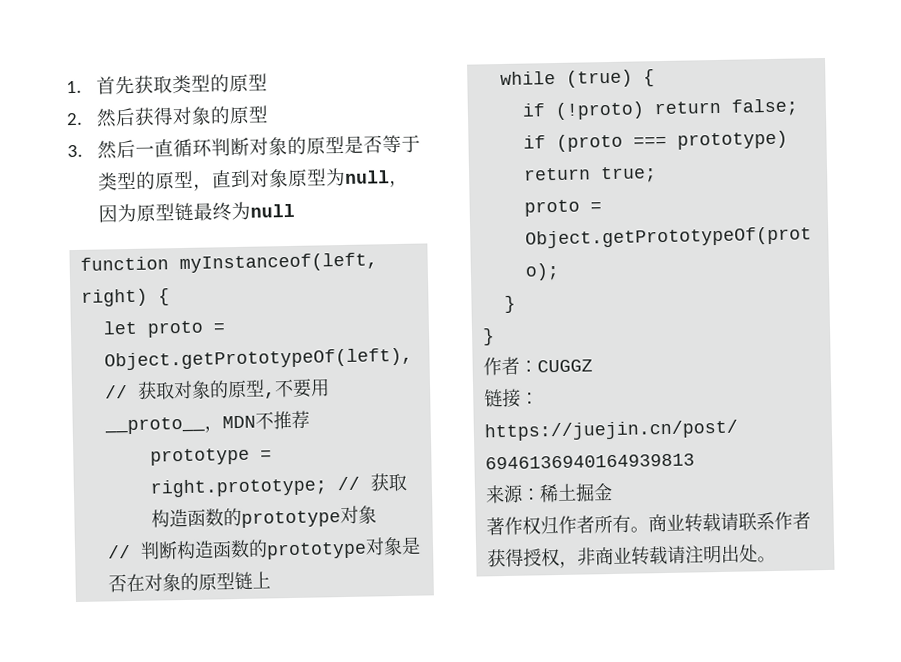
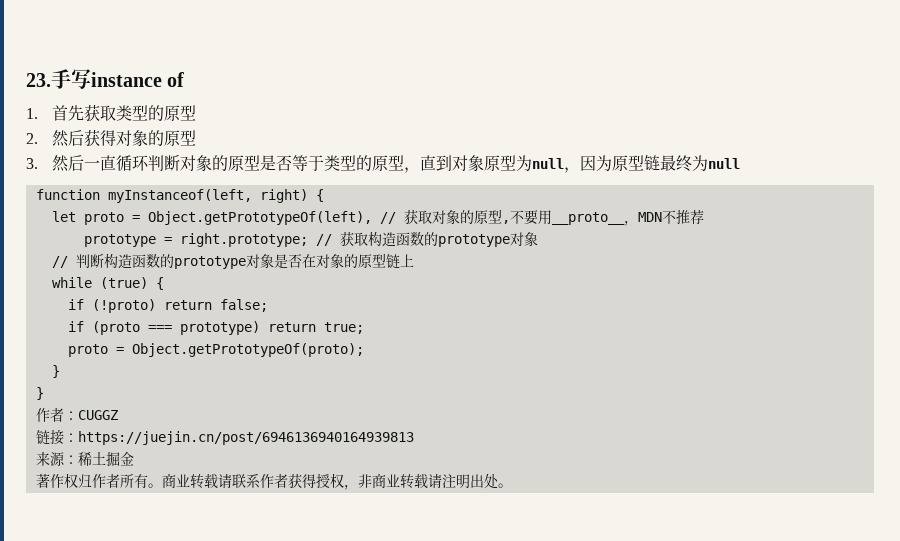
(66, 87) none -> [26,69,185,89] 23.手写instance of //

